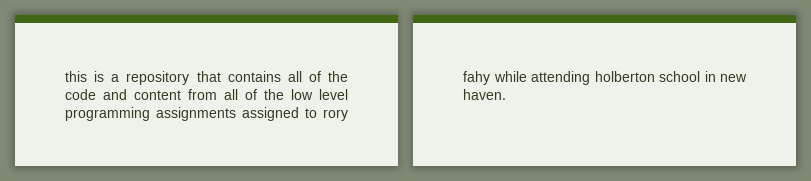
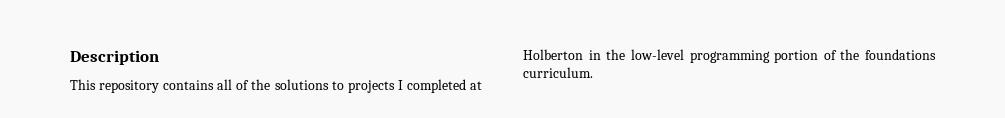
[65,71,348,85] [65,89,348,100] [65,107,348,121] [463,71,747,85] [463,89,506,100] this is a repository that contains all of the code and content from all of the low level programming assignments assigned to rory fahy while attending holberton school in new haven. -> [70,50,159,65] [70,79,482,93] [523,49,936,63] [523,67,593,78] Description // This repository contains all of the solutions to projects I completed at Holberton in the low-level programming portion of the foundations curriculum.

